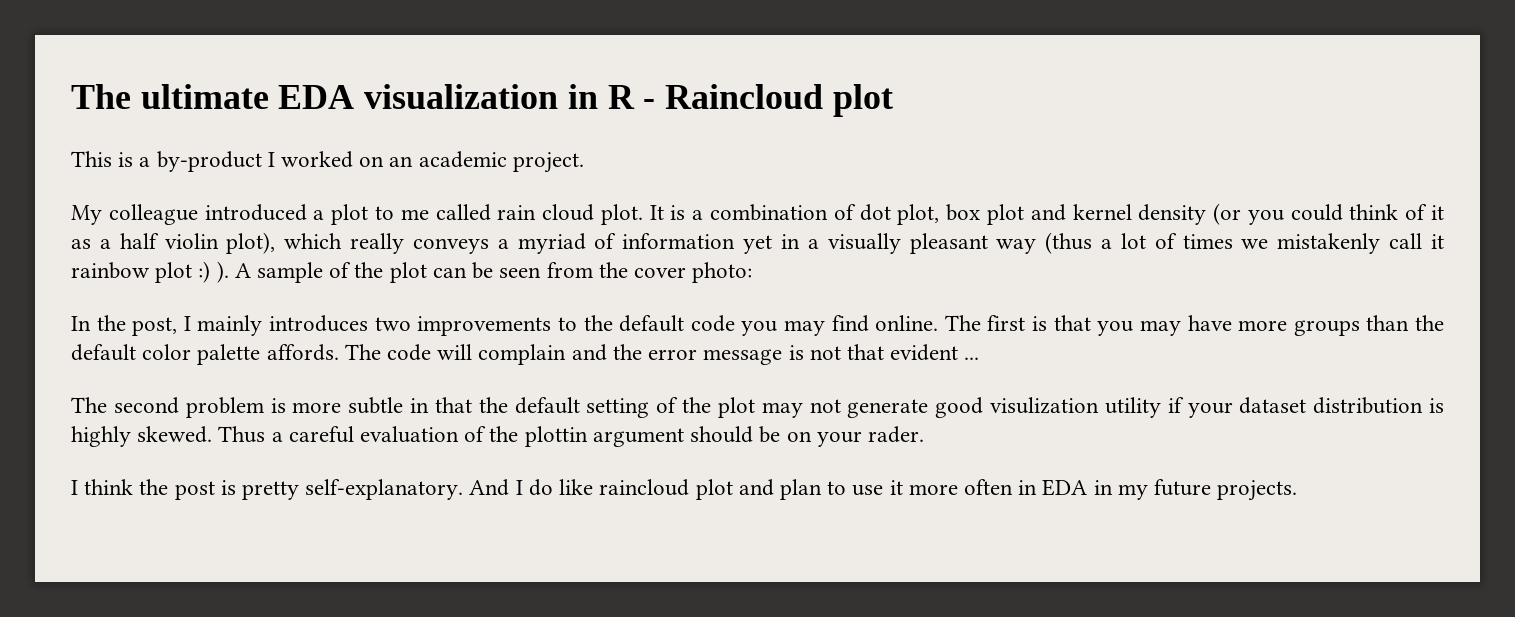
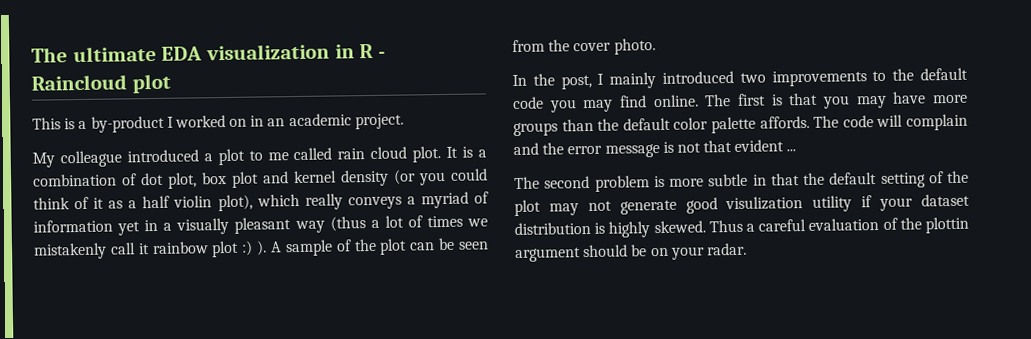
(385, 161) none -> [250,115,265,127] in
[692,262,753,283] photo: -> [613,38,656,55] photo.
[269,315,369,332] introduces -> [662,70,734,84] introduced
[867,426,924,443] [71,479,1298,501] rader. // I think the post is pretty self-explanatory. And I do like raincloud plot and plan to use it more often in EDA in my future projects. -> [706,242,747,256] radar.

